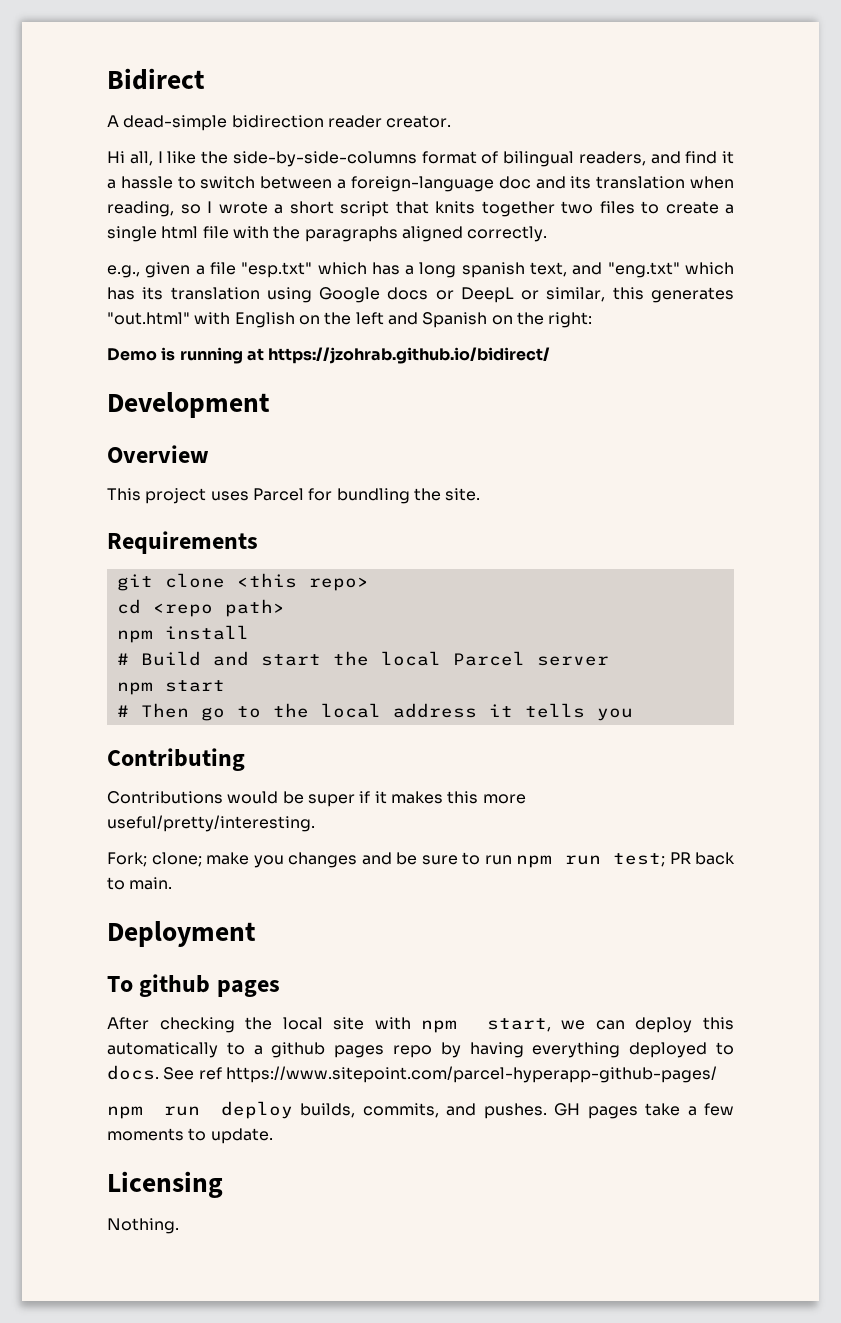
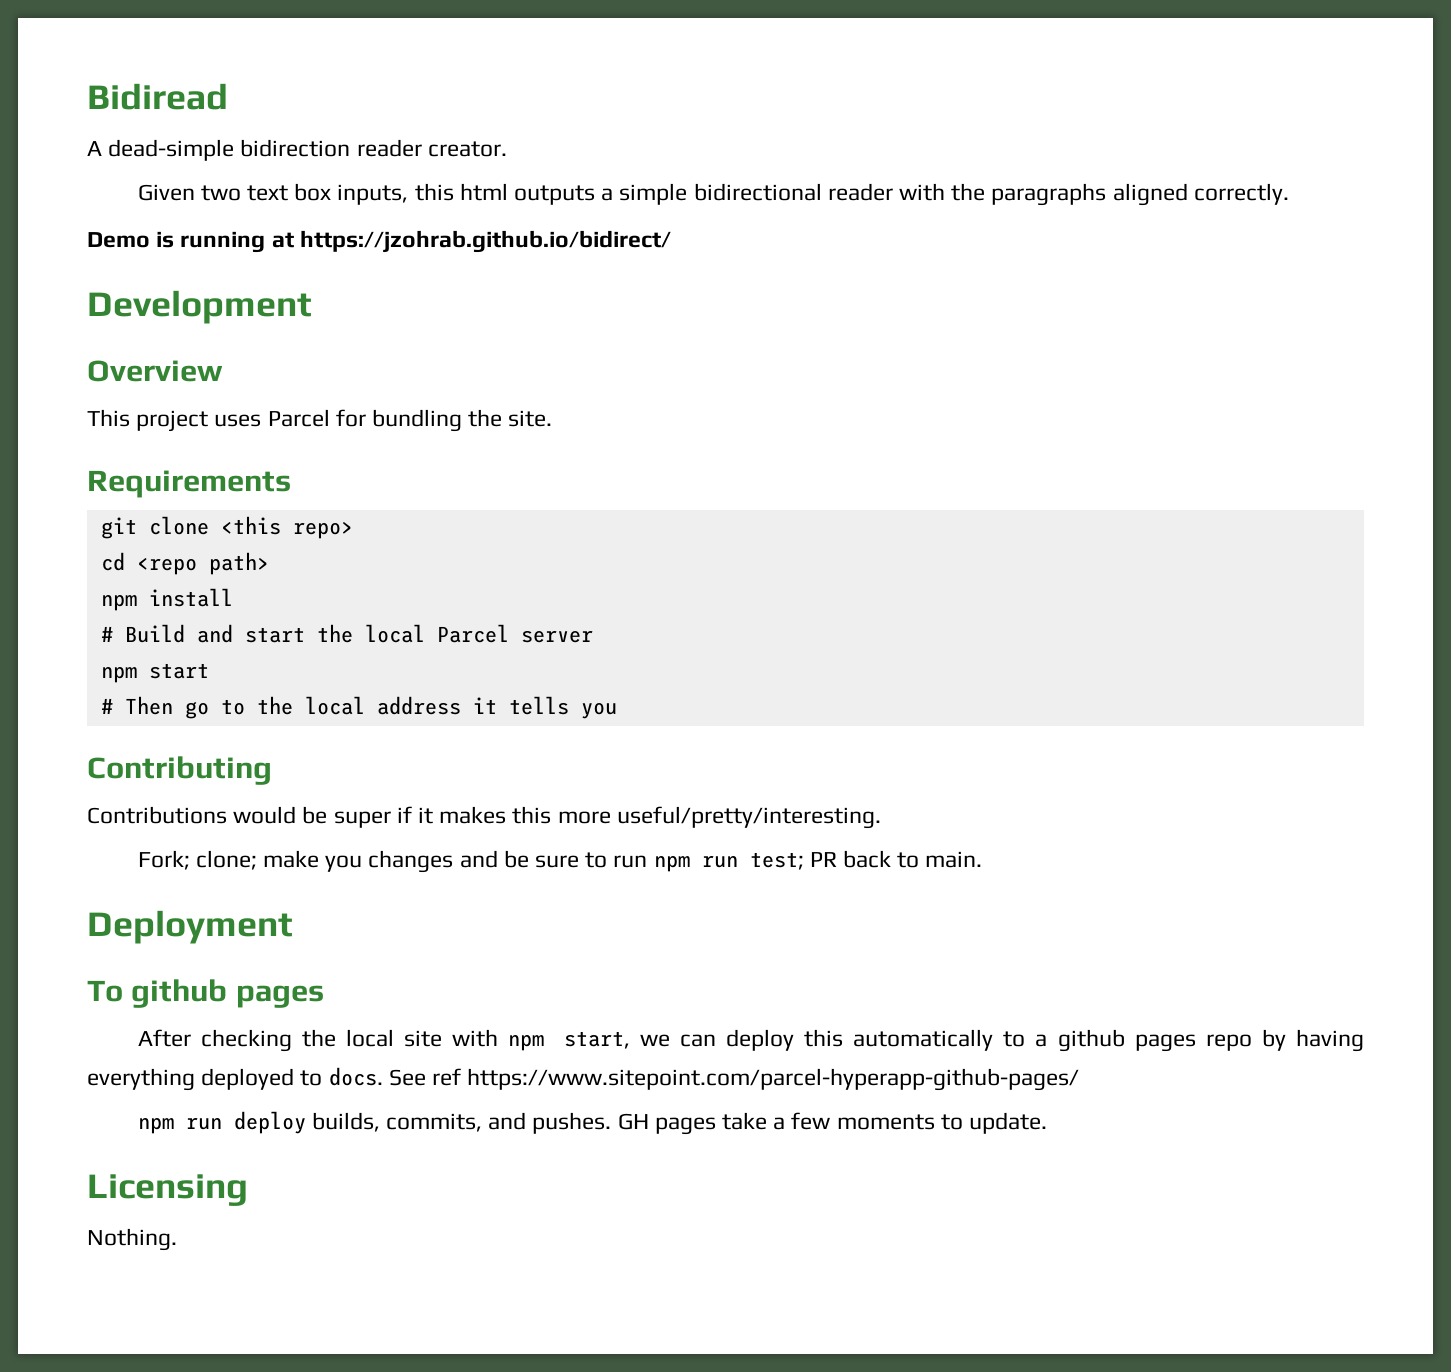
[107,68,205,90] Bidirect -> [87,83,228,110] Bidiread
[107,151,734,167] [107,176,734,192] [107,201,734,217] [107,226,229,242] Hi all, I like the side-by-side-columns format of bilingual readers, and find it a hassle to switch between a foreign-language doc and its translation when reading, so I wrote a short script that knits together two files to create a single html file -> [137,183,893,205] Given two text box inputs, this html outputs a simple bidirectional reader
[107,262,735,278] [107,287,734,303] [107,312,593,328] // e.g., given a file "esp.txt" which has a long spanish text, and "eng.txt" which has its translation using Google docs or DeepL or similar, this generates "out.html" with English on the left and Spanish on the right: -> (1289, 194) none

